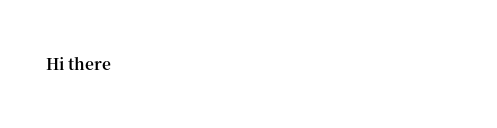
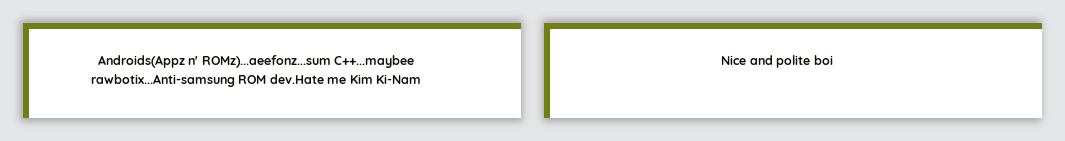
[46,56,112,70] Hi there -> [97,55,415,68] [91,74,421,87] [721,55,833,68] Androids(Appz n' ROMz)...aeefonz...sum C++...maybee rawbotix...Anti-samsung ROM dev.Hate me Kim Ki-Nam // Nice and polite boi

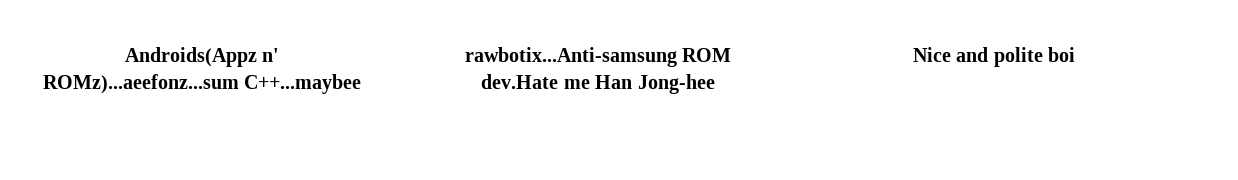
[349,74,421,84] Kim Ki-Nam -> [595,74,715,94] Han Jong-hee

